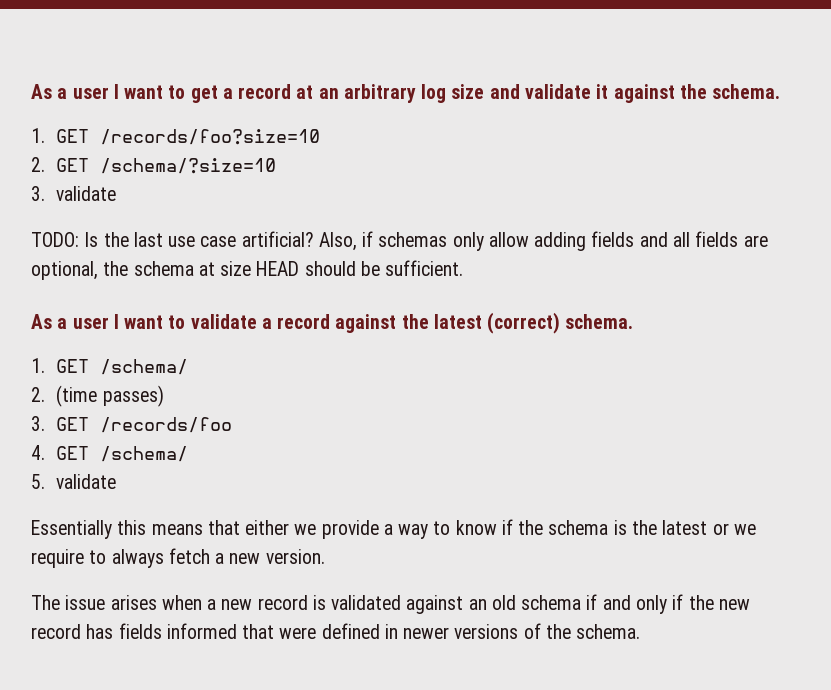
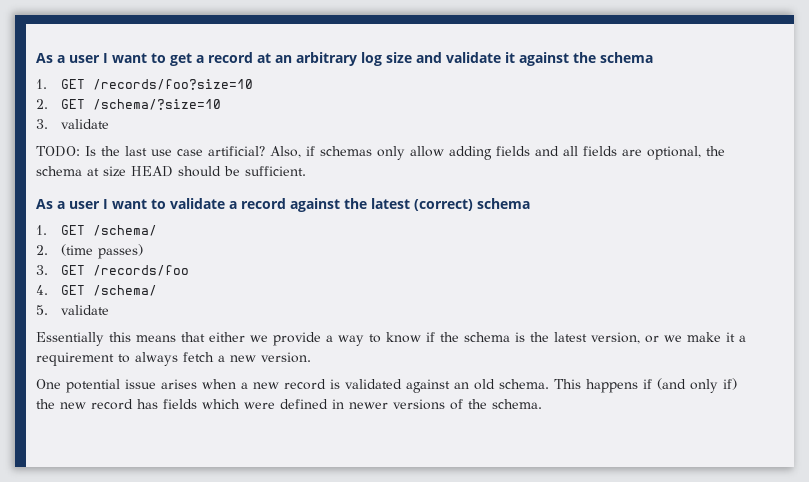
[712,84,781,99] schema. -> [600,52,653,63] schema
[565,314,634,329] schema. -> [477,198,530,209] schema
(708, 527) none -> [591,332,640,344] version,
[31,549,84,568] require -> [687,332,746,342] [36,352,114,366] make it a requirement
[31,595,60,610] The -> [36,379,120,393] One potential
[521,594,684,614] schema if and only if -> [499,378,737,393] schema. This happens if (and only if)
[166,623,275,639] informed that -> [202,399,240,409] which

